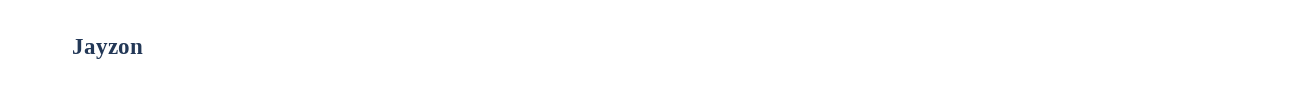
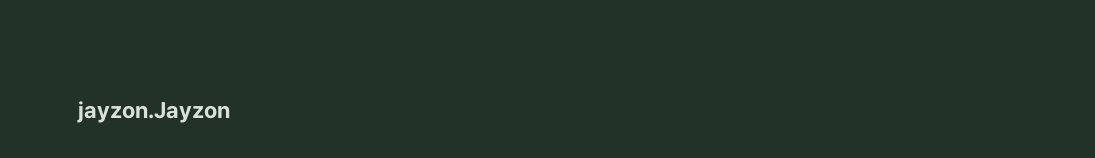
[72,39,143,59] Jayzon -> [77,101,230,123] jayzon.Jayzon

